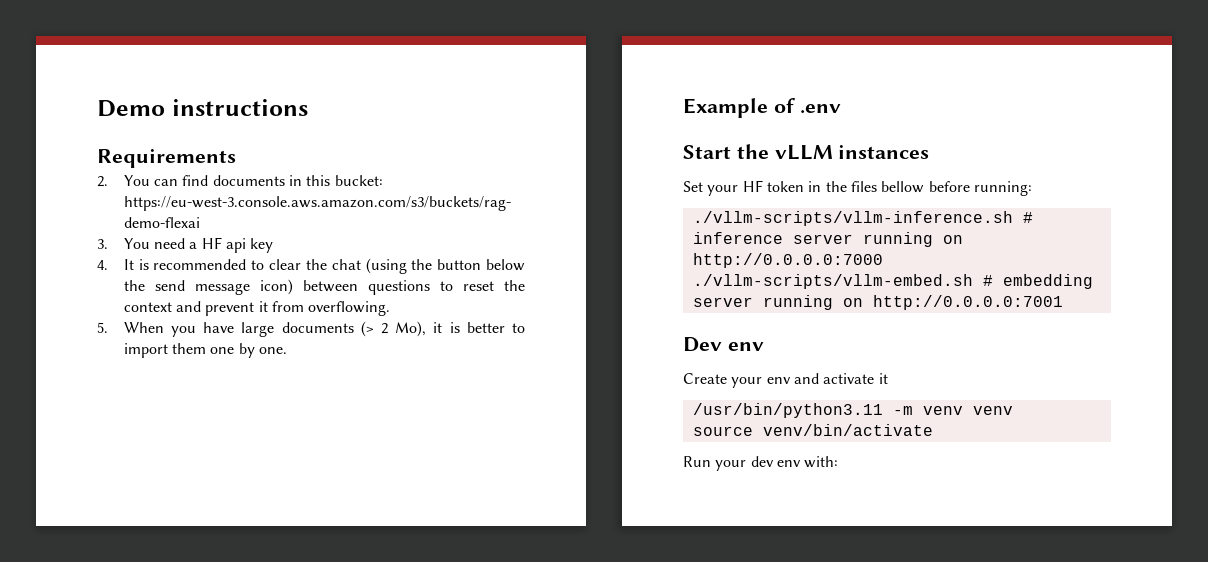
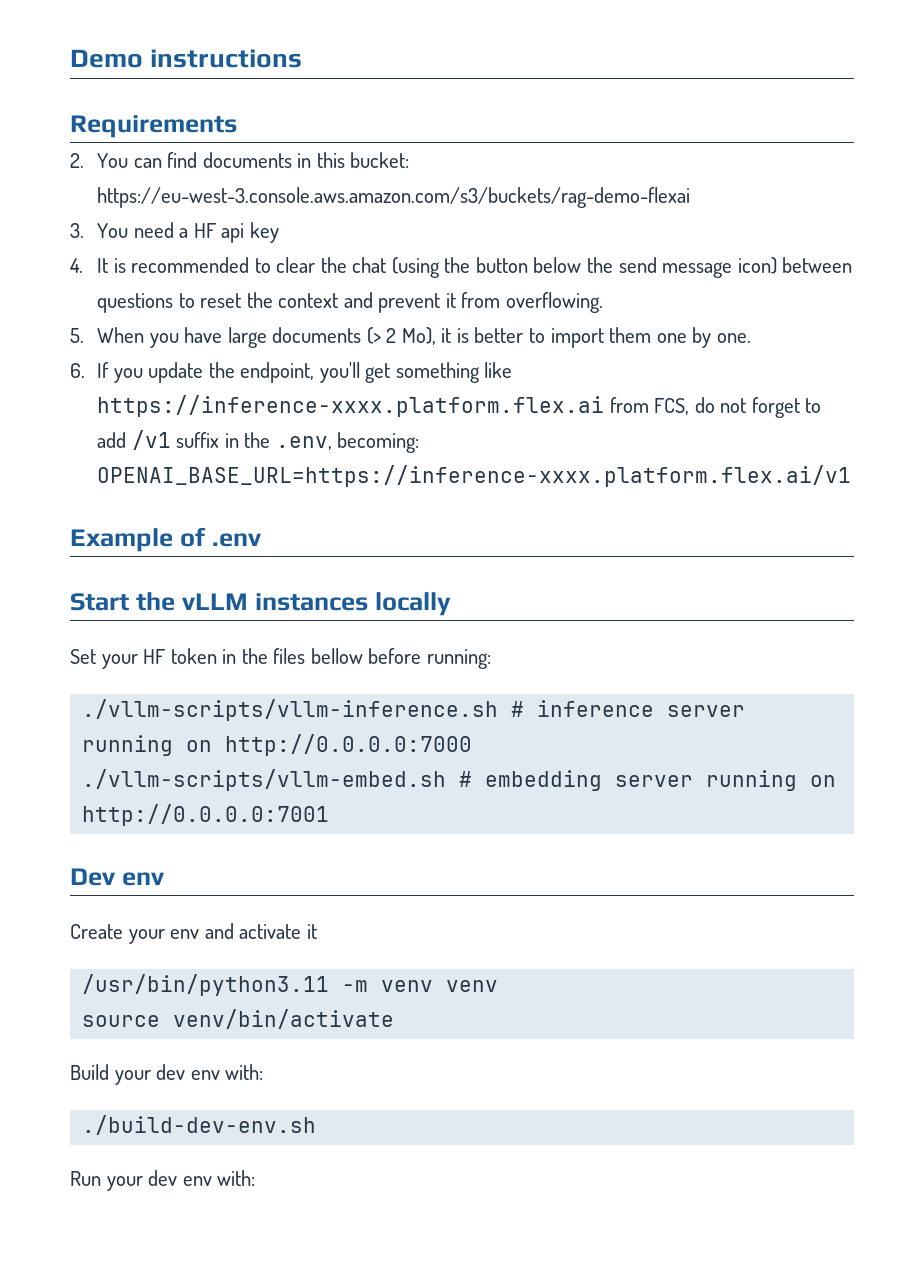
(287, 350) none -> [70,362,513,383] [97,395,822,418] [97,430,420,453] [97,465,852,487] // 6. If you update the endpoint, you'll get something like https://inference-xxxx.platform.flex.ai from FCS, do not forget to add /v1 suffix in the .env, becoming: OPENAI_BASE_URL=https://inference-xxxx.platform.flex.ai/v1
(930, 152) none -> [374,592,451,616] locally
(933, 430) none -> [70,1064,264,1085] [82,1115,317,1135] // Build your dev env with: // ./build-dev-env.sh

